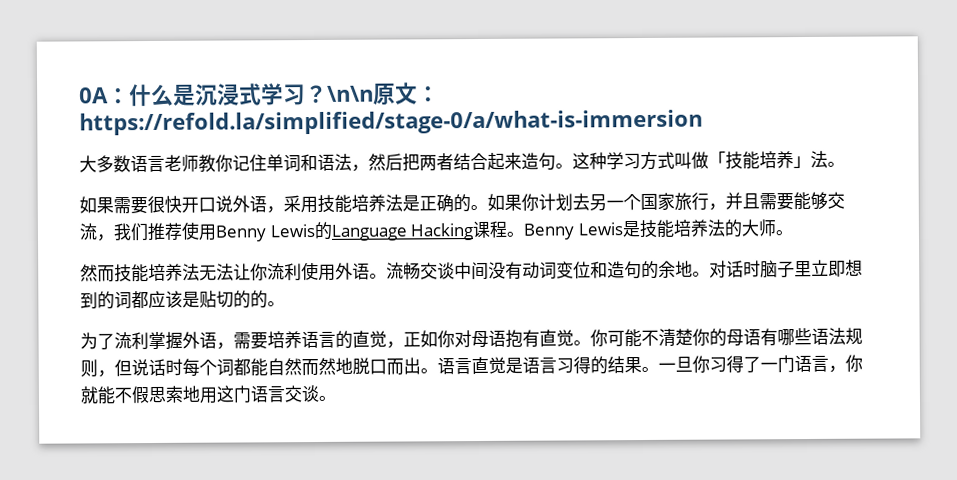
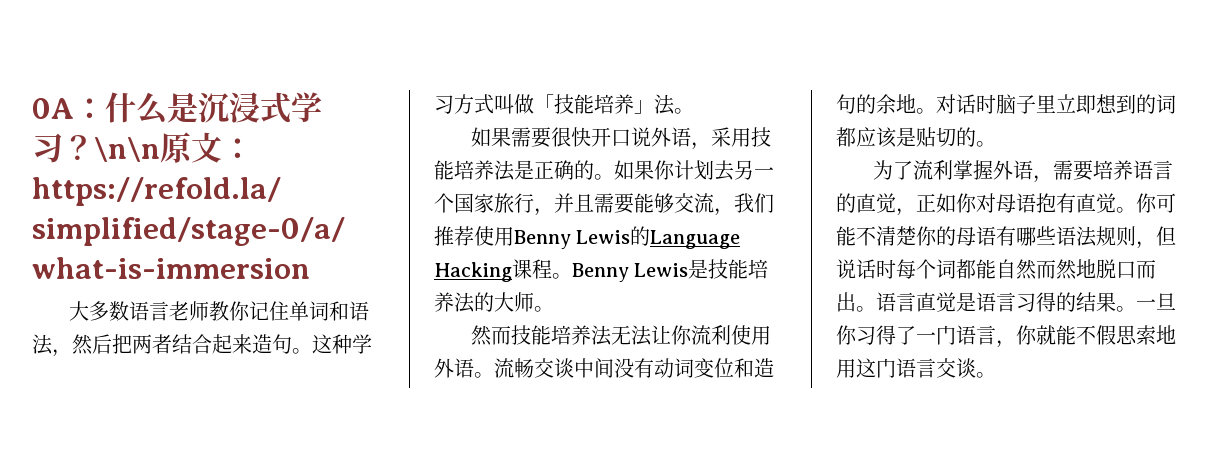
[250,290,268,309] 的 -> (976, 137) none

